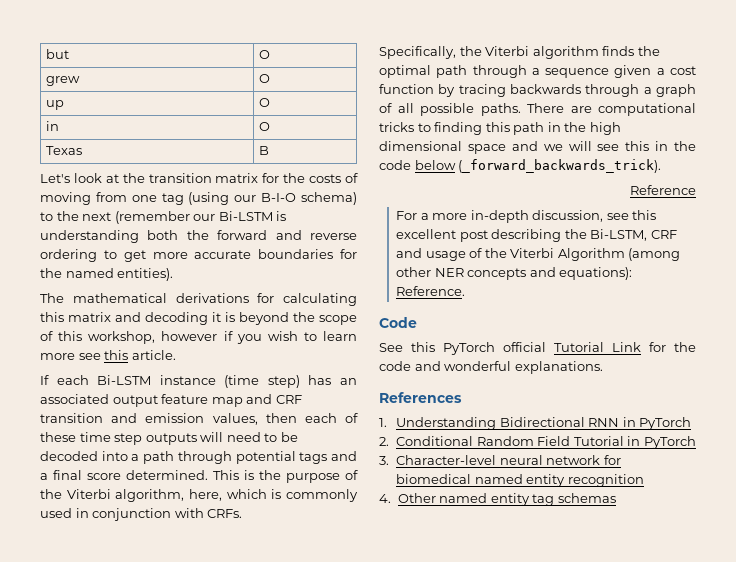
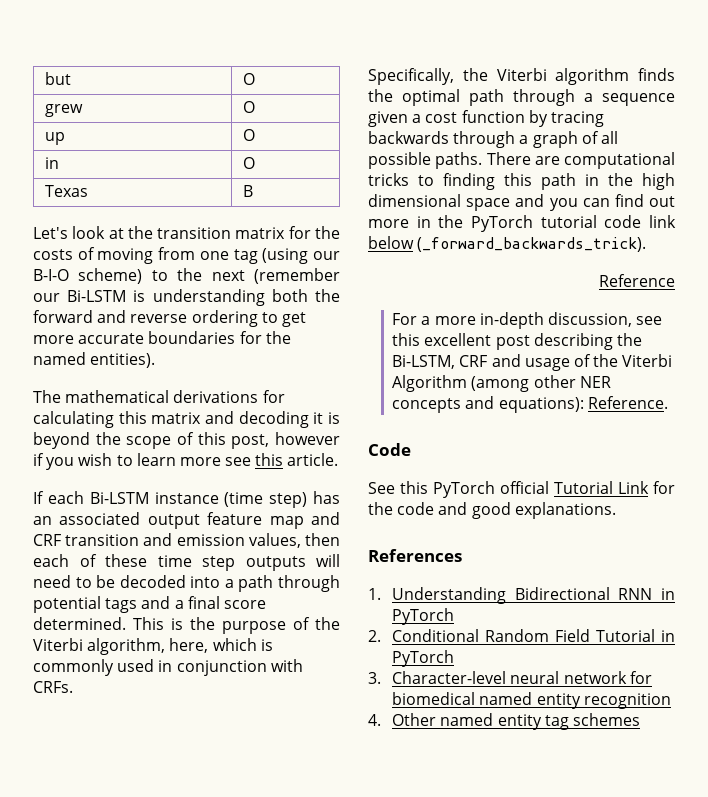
[301,192,357,205] schema) -> [78,268,143,284] scheme)
[88,331,156,344] workshop, -> [231,434,270,449] post,
[543,141,696,151] [379,160,411,170] we will see this in the code -> [549,194,675,211] [368,215,676,232] you can find out more in the PyTorch tutorial code link
[444,361,512,371] wonderful -> [471,502,511,519] good
[557,493,616,503] schemas -> [572,713,640,726] schemes

